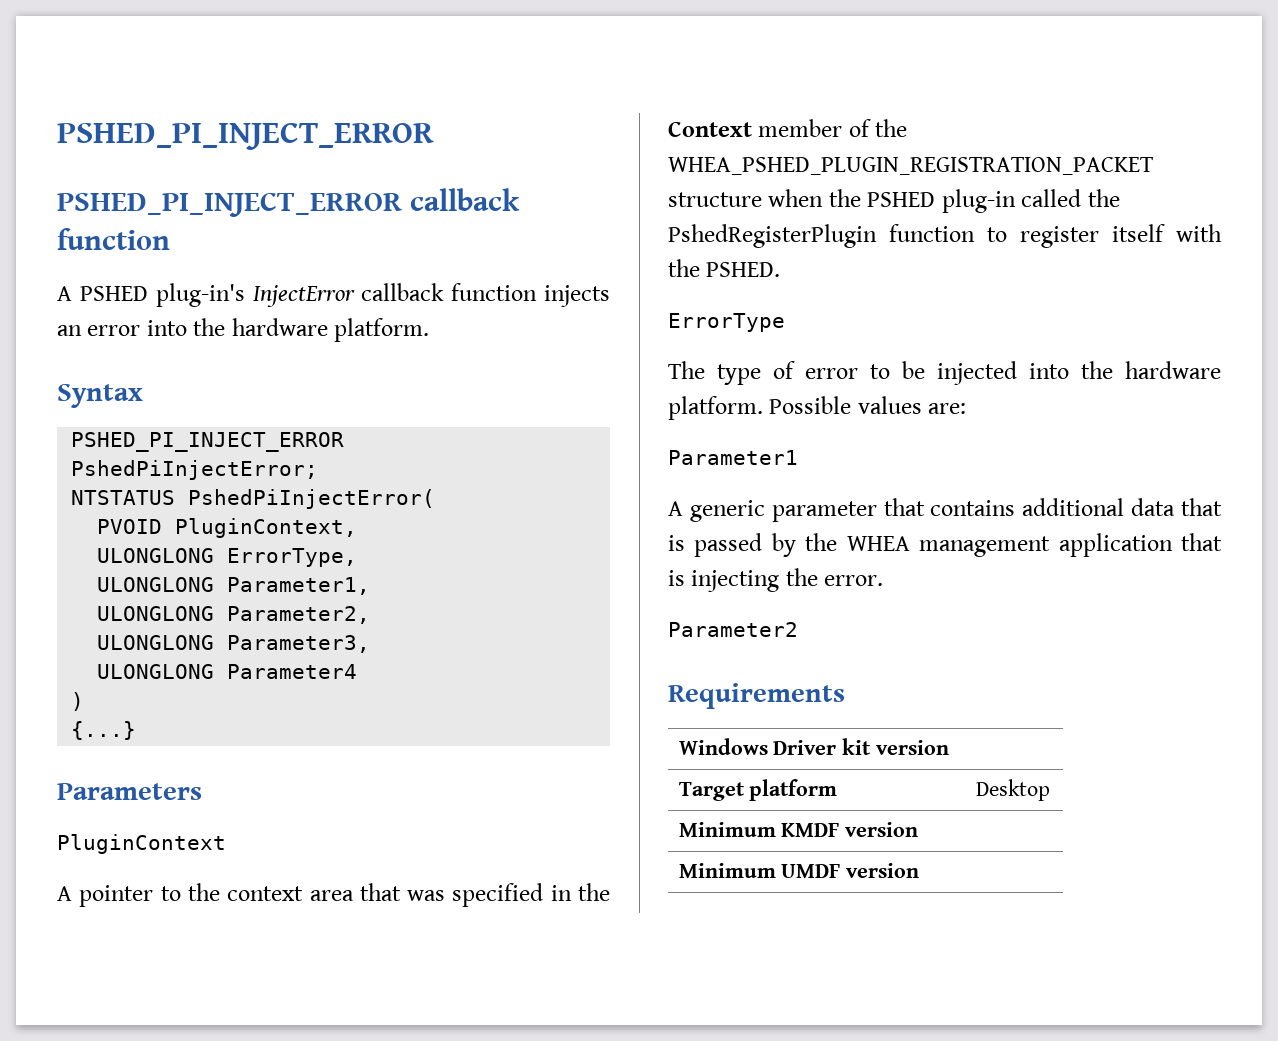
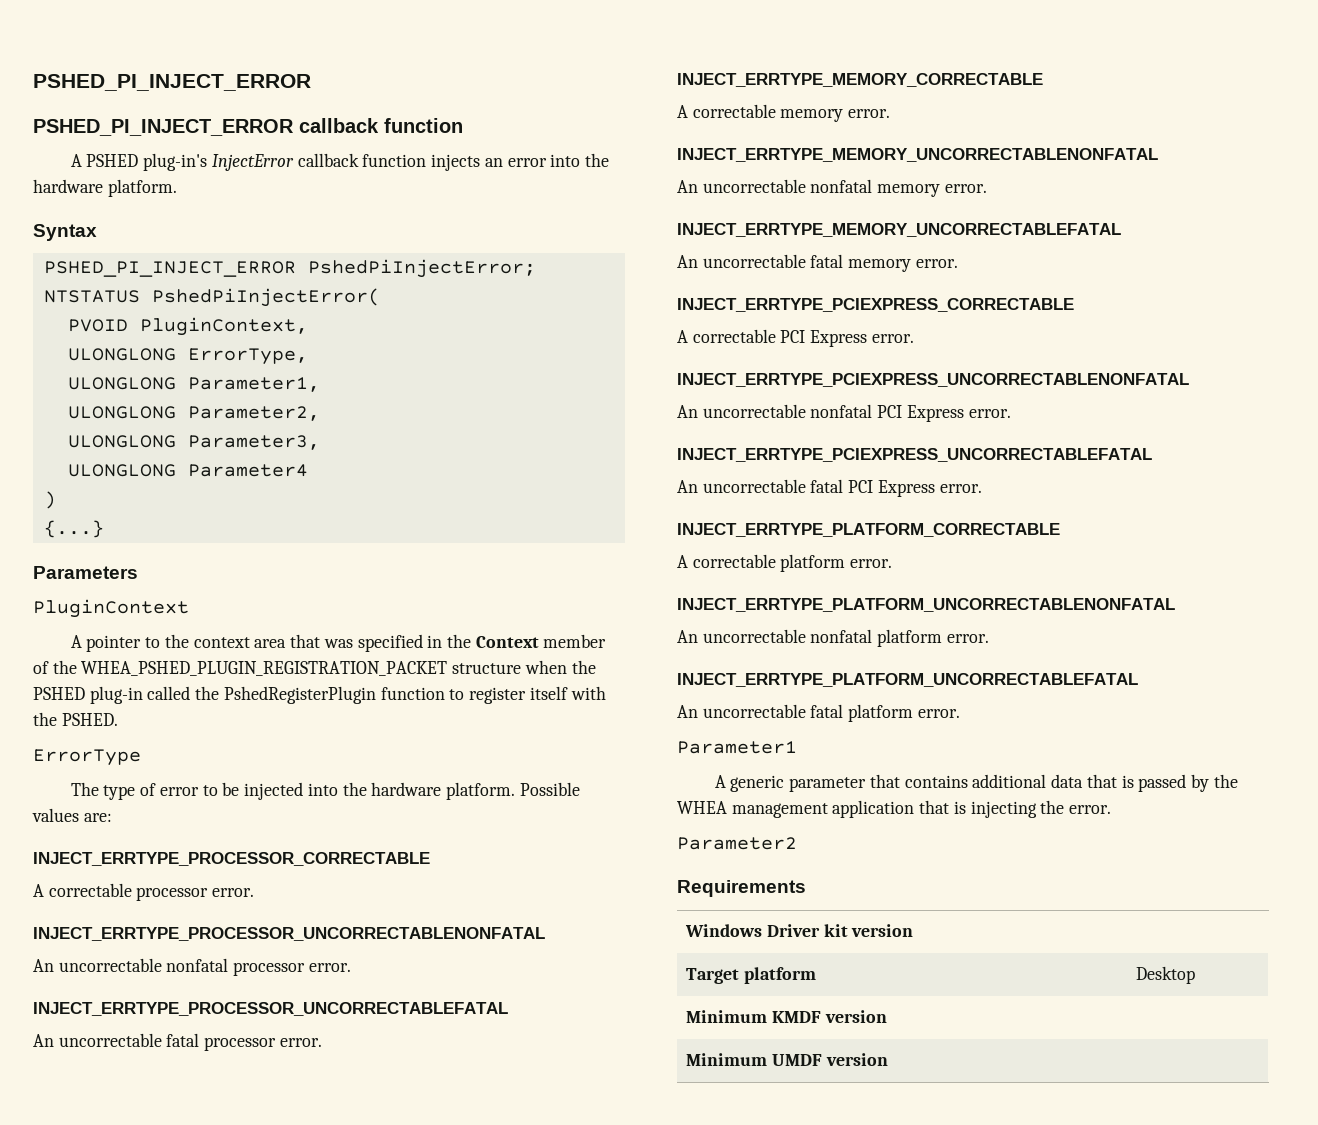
(967, 408) none -> [33,852,430,866] [33,883,255,901] [33,927,545,941] [33,958,351,976] [33,1002,508,1016] [33,1033,322,1051] [677,73,1043,87] [677,104,891,122] [677,148,1158,162] [677,179,987,197] [677,223,1121,237] [677,254,958,272] [677,298,1074,312] [677,329,914,347] [677,373,1189,387] [677,404,1011,422] [677,448,1152,462] [677,479,982,497] [677,523,1060,537] [677,554,893,572] [677,598,1175,612] [677,629,989,647] [677,673,1138,687] [677,704,960,722] // INJECT_ERRTYPE_PROCESSOR_CORRECTABLE // A correctable processor error. // INJECT_ERRTYPE_PROCESSOR_UNCORRECTABLENONFATAL // An uncorrectable nonfatal processor error. // INJECT_ERRTYPE_PROCESSOR_UNCORRECTABLEFATAL // An uncorrectable fatal processor error. // INJECT_ERRTYPE_MEMORY_CORRECTABLE // A correctable memory error. // INJECT_ERRTYPE_MEMORY_UNCORRECTABLENONFATAL // An uncorrectable nonfatal memory error. // INJECT_ERRTYPE_MEMORY_UNCORRECTABLEFATAL // An uncorrectable fatal memory error. // INJECT_ERRTYPE_PCIEXPRESS_CORRECTABLE // A correctable PCI Express error. // INJECT_ERRTYPE_PCIEXPRESS_UNCORRECTABLENONFATAL // An uncorrectable nonfatal PCI Express error. // INJECT_ERRTYPE_PCIEXPRESS_UNCORRECTABLEFATAL // An uncorrectable fatal PCI Express error. // INJECT_ERRTYPE_PLATFORM_CORRECTABLE // A correctable platform error. // INJECT_ERRTYPE_PLATFORM_UNCORRECTABLENONFATAL // An uncorrectable nonfatal platform error. // INJECT_ERRTYPE_PLATFORM_UNCORRECTABLEFATAL // An uncorrectable fatal platform error.

